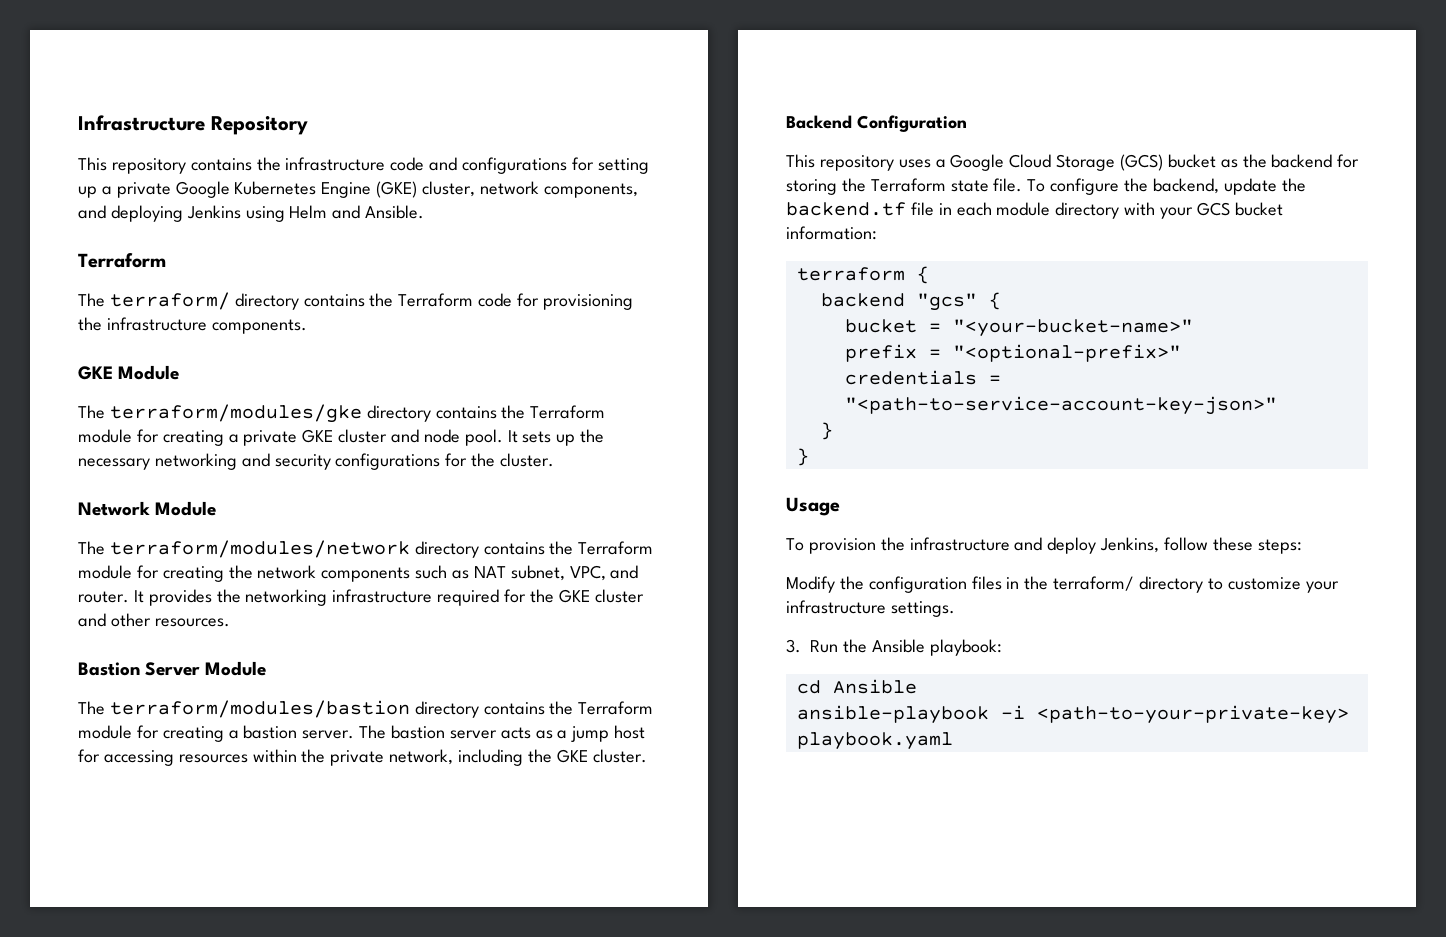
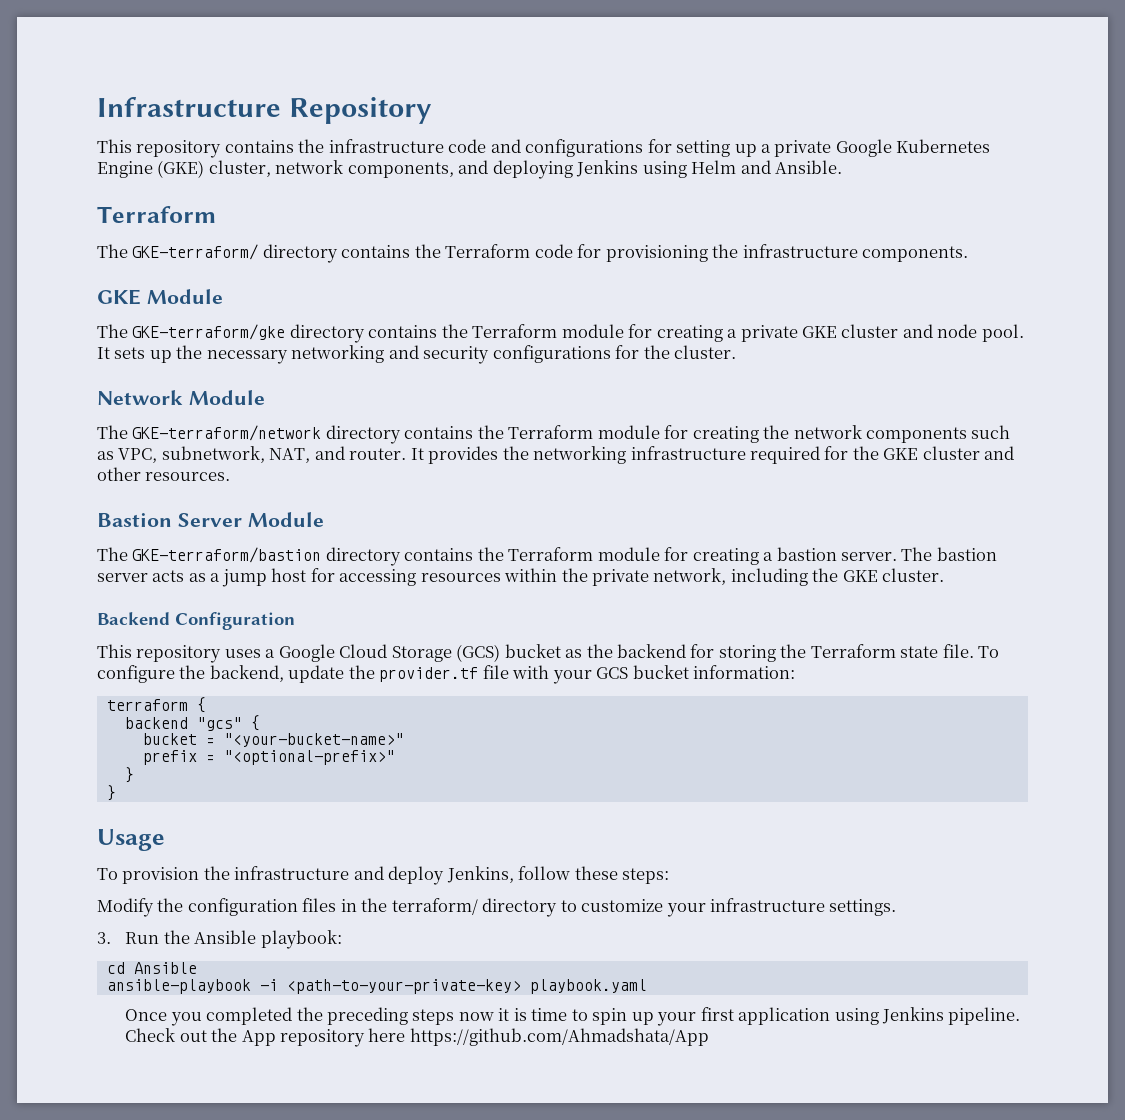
[109,292,230,310] terraform/ -> [132,244,259,260] GKE-terraform/
[109,404,362,423] terraform/modules/gke -> [132,324,286,340] GKE-terraform/gke
[109,540,410,558] terraform/modules/network -> [132,425,322,441] GKE-terraform/network
[473,565,606,581] NAT subnet, VPC, -> [118,446,311,463] VPC, subnetwork, NAT,
[109,700,410,718] terraform/modules/bastion -> [132,547,322,563] GKE-terraform/bastion
[786,202,1120,219] backend.tf file in each module directory -> [379,665,509,682] provider.tf file
[844,370,1001,385] [844,396,1277,415] // credentials = "<path-to-service-account-key-json>" -> (395, 757) none
(953, 741) none -> [125,1007,1021,1026] [125,1028,709,1047] // Once you completed the preceding steps now it is time to spin up your first application using Jenkins pipeline. Check out the App repository here https://github.com/Ahmadshata/App

